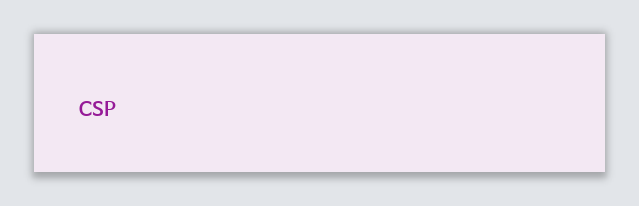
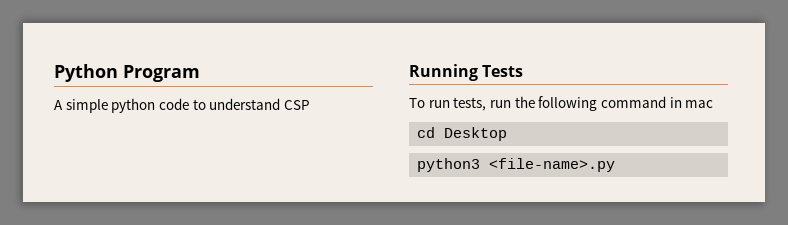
[79,101,116,116] CSP -> [54,64,200,82] [54,98,310,113] [409,64,524,81] [409,96,714,111] [417,127,508,141] [417,158,616,172] Python Program // A simple python code to understand CSP // Running Tests // To run tests, run the following command in mac // cd Desktop // python3 <file-name>.py

